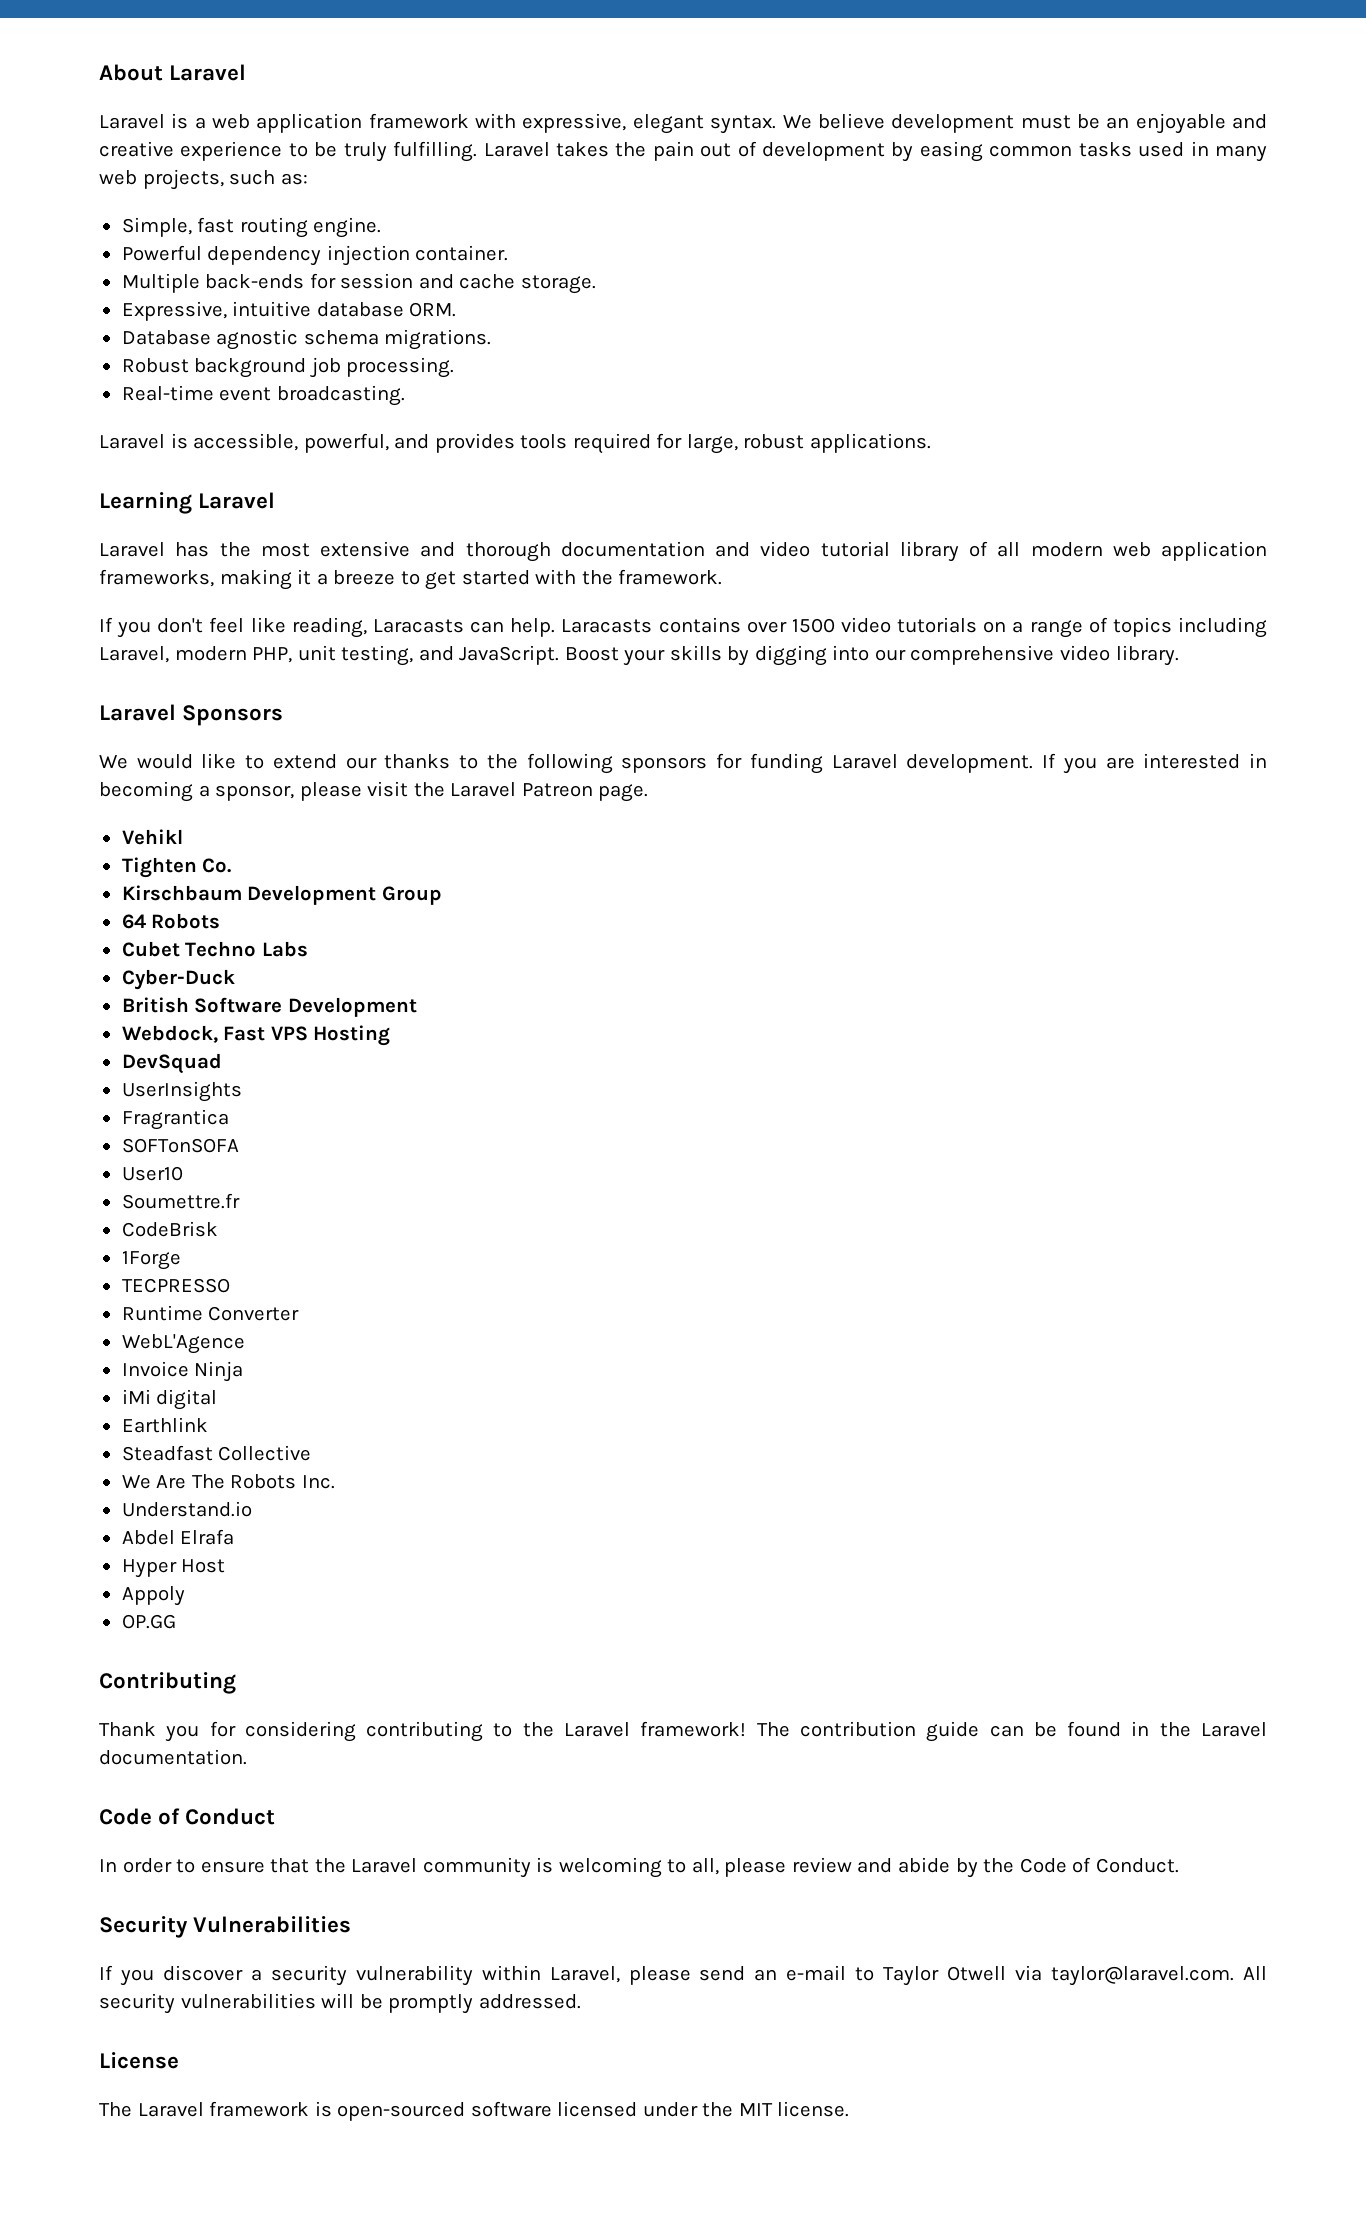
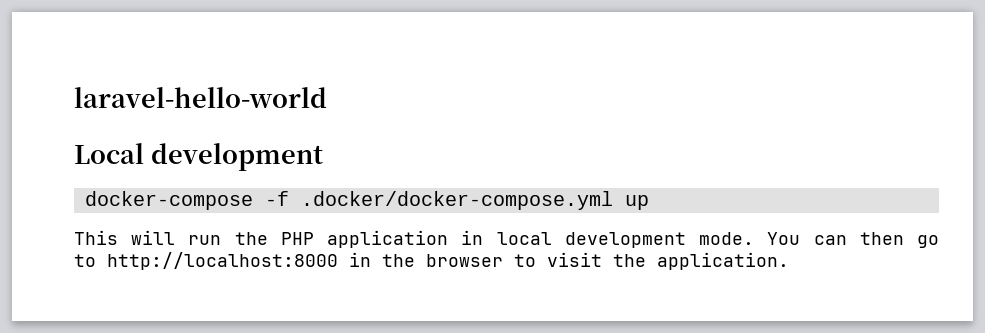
[99,64,247,81] [99,113,1267,134] [99,141,1268,162] [99,169,308,190] [121,217,382,238] [121,245,509,266] [121,273,596,294] [121,301,457,321] [121,329,492,350] [121,357,455,378] [121,385,405,406] [99,433,931,454] [99,492,276,514] [99,541,1267,562] [99,569,723,590] [99,617,1267,638] [99,645,1179,666] [99,704,284,726] [99,753,1267,774] [99,781,649,802] [121,829,183,845] [121,857,232,878] [121,885,442,905] [121,913,221,929] [121,941,308,957] [121,969,235,990] [121,997,417,1017] [121,1025,391,1046] [121,1053,222,1074] [121,1081,242,1102] [121,1109,229,1130] [121,1138,239,1153] [121,1166,183,1181] [121,1193,240,1209] [121,1221,218,1237] [121,1251,181,1270] [121,1278,230,1293] [121,1305,300,1321] [121,1334,245,1354] [121,1361,244,1382] [121,1389,218,1410] [121,1417,208,1433] [121,1445,312,1461] [121,1474,335,1489] [121,1501,252,1517] [121,1529,235,1545] [121,1559,226,1578] [121,1586,185,1606] [121,1614,176,1629] [99,1672,236,1694] [99,1721,1267,1742] [99,1749,247,1765] [99,1808,276,1825] [99,1857,1179,1878] [99,1916,352,1938] [99,1965,1268,1986] [99,1993,581,2014] [99,2052,179,2069] [99,2101,850,2121] About Laravel // Laravel is a web application framework with expressive, elegant syntax. We believe development must be an enjoyable and creative experience to be truly fulfilling. Laravel takes the pain out of development by easing common tasks used in many web projects, such as: // Simple, fast routing engine. // Powerful dependency injection container. // Multiple back-ends for session and cache storage. // Expressive, intuitive database ORM. // Database agnostic schema migrations. // Robust background job processing. // Real-time event broadcasting. // Laravel is accessible, powerful, and provides tools required for large, robust applications. // Learning Laravel // Laravel has the most extensive and thorough documentation and video tutorial library of all modern web application frameworks, making it a breeze to get started with the framework. // If you don't feel like reading, Laracasts can help. Laracasts contains over 1500 video tutorials on a range of topics including Laravel, modern PHP, unit testing, and JavaScript. Boost your skills by digging into our comprehensive video library. // Laravel Sponsors // We would like to extend our thanks to the following sponsors for funding Laravel development. If you are interested in becoming a sponsor, please visit the Laravel Patreon page. // Vehikl // Tighten Co. // Kirschbaum Development Group // 64 Robots // Cubet Techno Labs // Cyber-Duck // British Software Development // Webdock, Fast VPS Hosting // DevSquad // UserInsights // Fragrantica // SOFTonSOFA // User10 // Soumettre.fr // CodeBrisk // 1Forge // TECPRESSO // Runtime Converter // WebL'Agence // Invoice Ninja // iMi digital // Earthlink // Steadfast Collective // We Are The Robots Inc. // Understand.io // Abdel Elrafa // Hyper Host // Appoly // OP.GG // Contributing // Thank you for considering contributing to the Laravel framework! The contribution guide can be found in the Laravel documentation. // Code of Conduct // In order to ensure that the Laravel community is welcoming to all, please review and abide by the Code of Conduct. // Security Vulnerabilities // If you discover a security vulnerability within Laravel, please send an e-mail to Taylor Otwell via taylor@laravel.com. All security vulnerabilities will be promptly addressed. // License // The Laravel framework is open-sourced software licensed under the MIT license. -> [74,87,327,108] [74,143,323,171] [84,191,649,210] [74,230,940,248] [74,252,789,270] laravel-hello-world // Local development // docker-compose -f .docker/docker-compose.yml up // This will run the PHP application in local development mode. You can then go to http://localhost:8000 in the browser to visit the application.

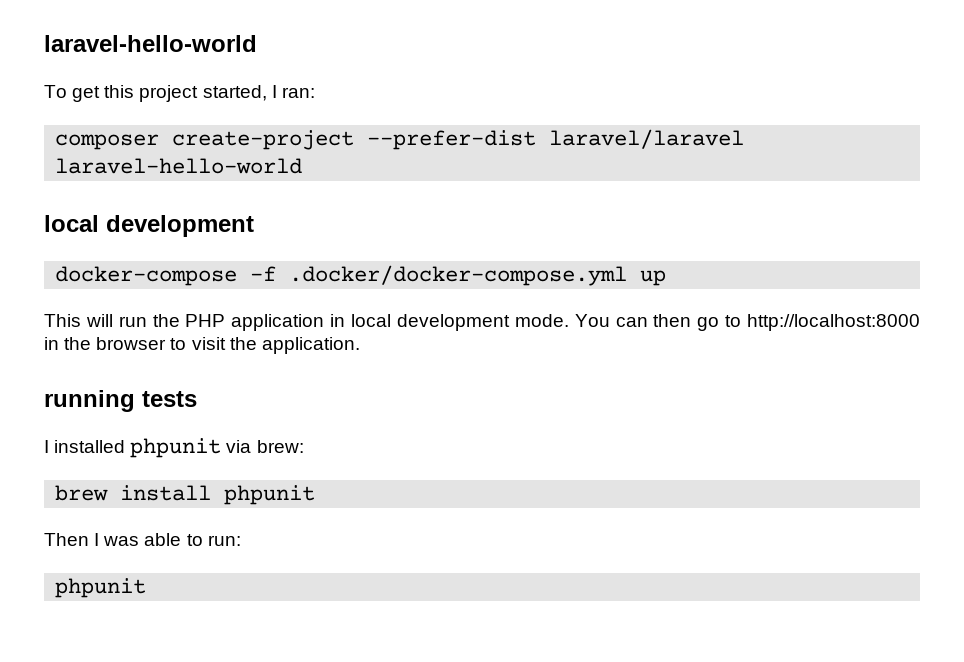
[74,87,327,108] [74,143,144,164] laravel-hello-world // Local -> [44,35,257,52] [44,85,315,102] [55,129,745,150] [55,158,303,174] [44,215,99,232] laravel-hello-world // To get this project started, I ran: // composer create-project --prefer-dist laravel/laravel laravel-hello-world // local
(789, 261) none -> [44,390,197,412] [44,438,304,458] [55,485,316,505] [44,533,241,546] [55,578,147,598] // running tests // I installed phpunit via brew: // brew install phpunit // Then I was able to run: // phpunit

